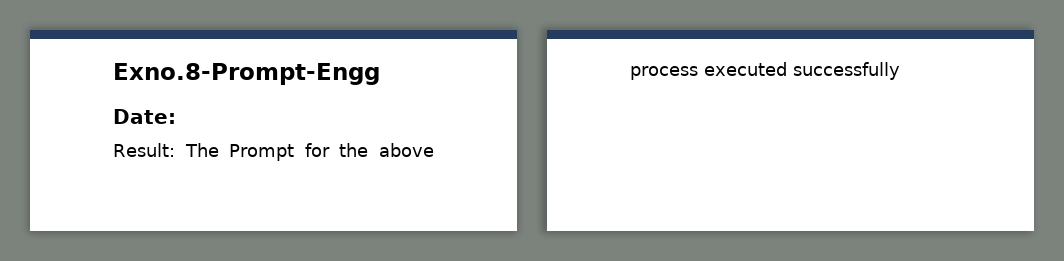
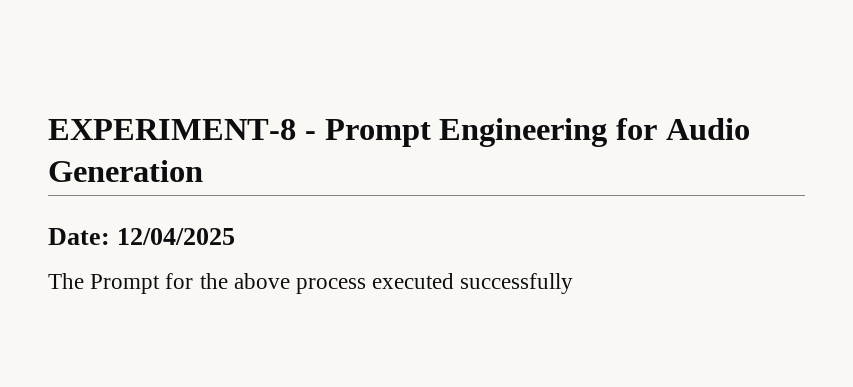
[113,63,380,85] Exno.8-Prompt-Engg -> [48,118,750,147] [48,160,203,182] EXPERIMENT-8 - Prompt Engineering for Audio Generation
[113,143,175,157] // Result: -> [117,228,236,245] 12/04/2025 //

